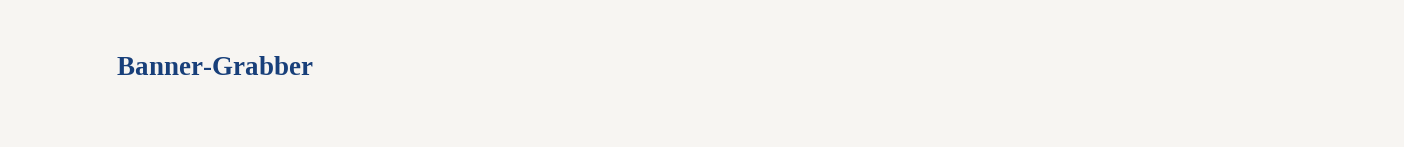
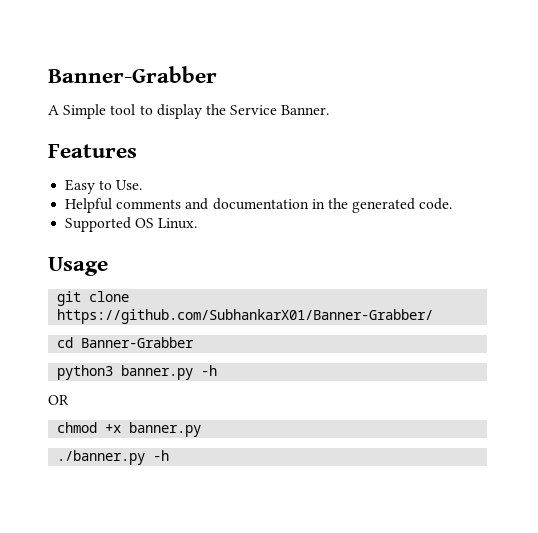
[117,56,313,75] Banner-Grabber -> [48,66,217,83] [48,104,330,119] [48,144,137,158] [65,179,143,194] [65,198,453,213] [65,217,198,232] [48,257,108,276] [57,291,130,306] [57,309,434,324] [57,337,195,348] [57,365,218,380] [48,395,69,405] [57,422,202,437] [57,450,170,465] Banner-Grabber // A Simple tool to display the Service Banner. // Features // Easy to Use. // Helpful comments and documentation in the generated code. // Supported OS Linux. // Usage // git clone https://github.com/SubhankarX01/Banner-Grabber/ // cd Banner-Grabber // python3 banner.py -h // OR // chmod +x banner.py // ./banner.py -h

